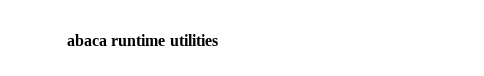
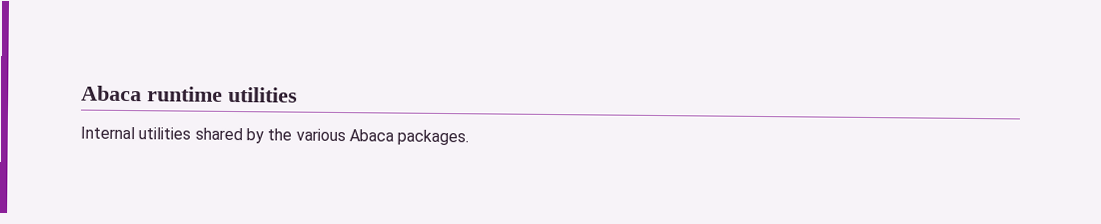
[67,34,107,46] abaca -> [81,85,142,102] Abaca
(218, 40) none -> [80,126,470,146] // Internal utilities shared by the various Abaca packages.

